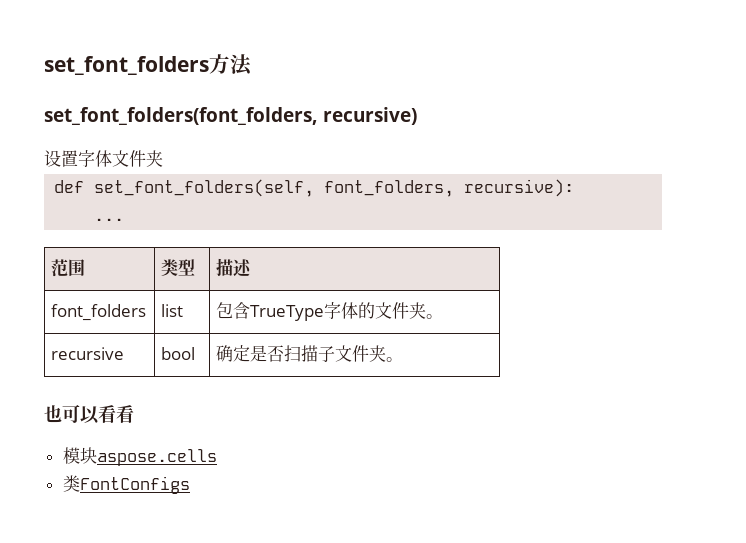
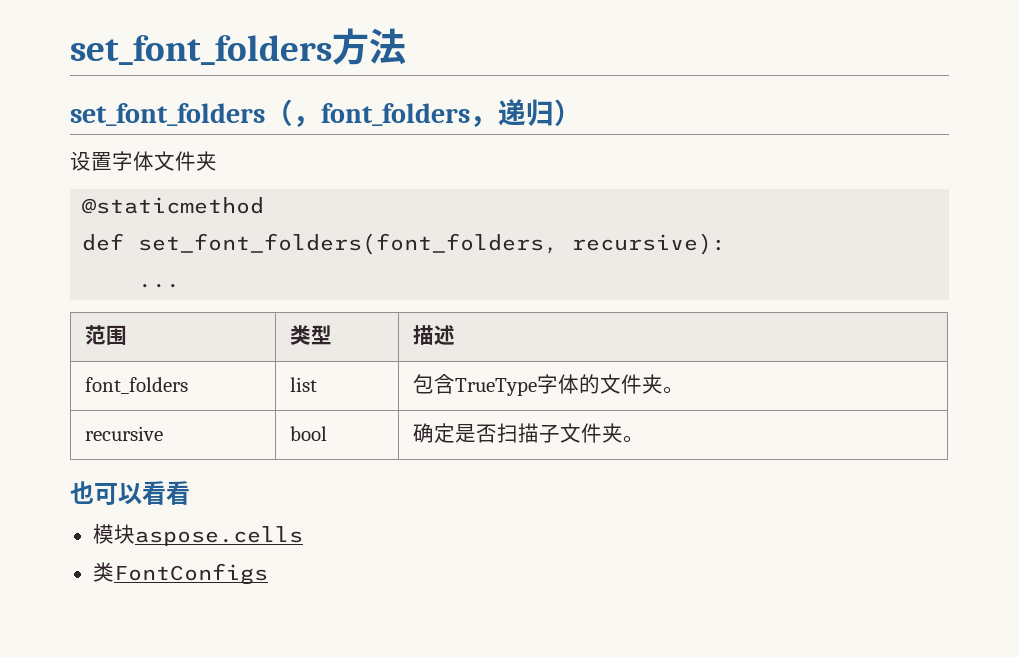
[44,107,417,125] set_font_folders(font_folders, recursive) -> [70,99,582,127] set_font_folders（，font_folders，递归）
(163, 158) none -> [82,197,265,214] // @staticmethod
[94,179,455,197] set_font_folders(self, font_folders, -> [138,233,559,255] set_font_folders(font_folders,

